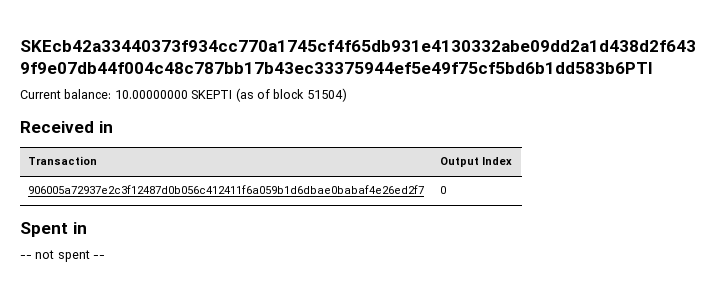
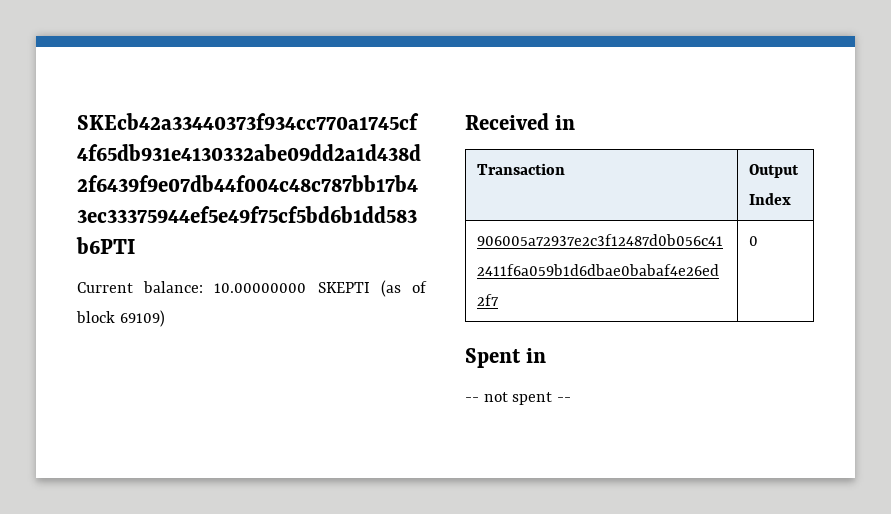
[306,88,347,102] 51504) -> [119,310,165,327] 69109)

